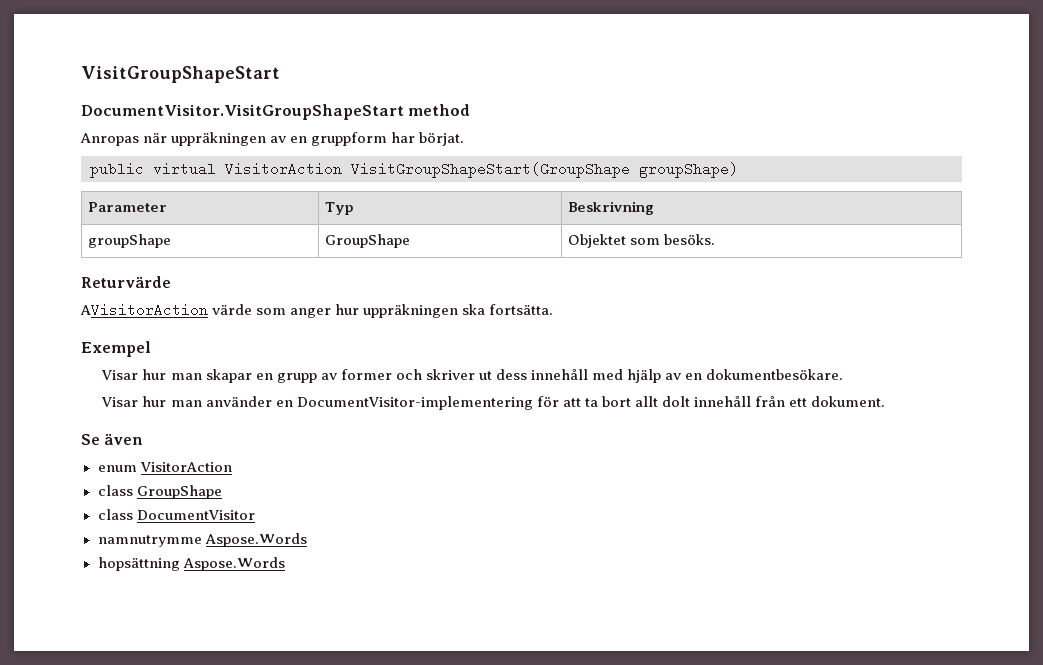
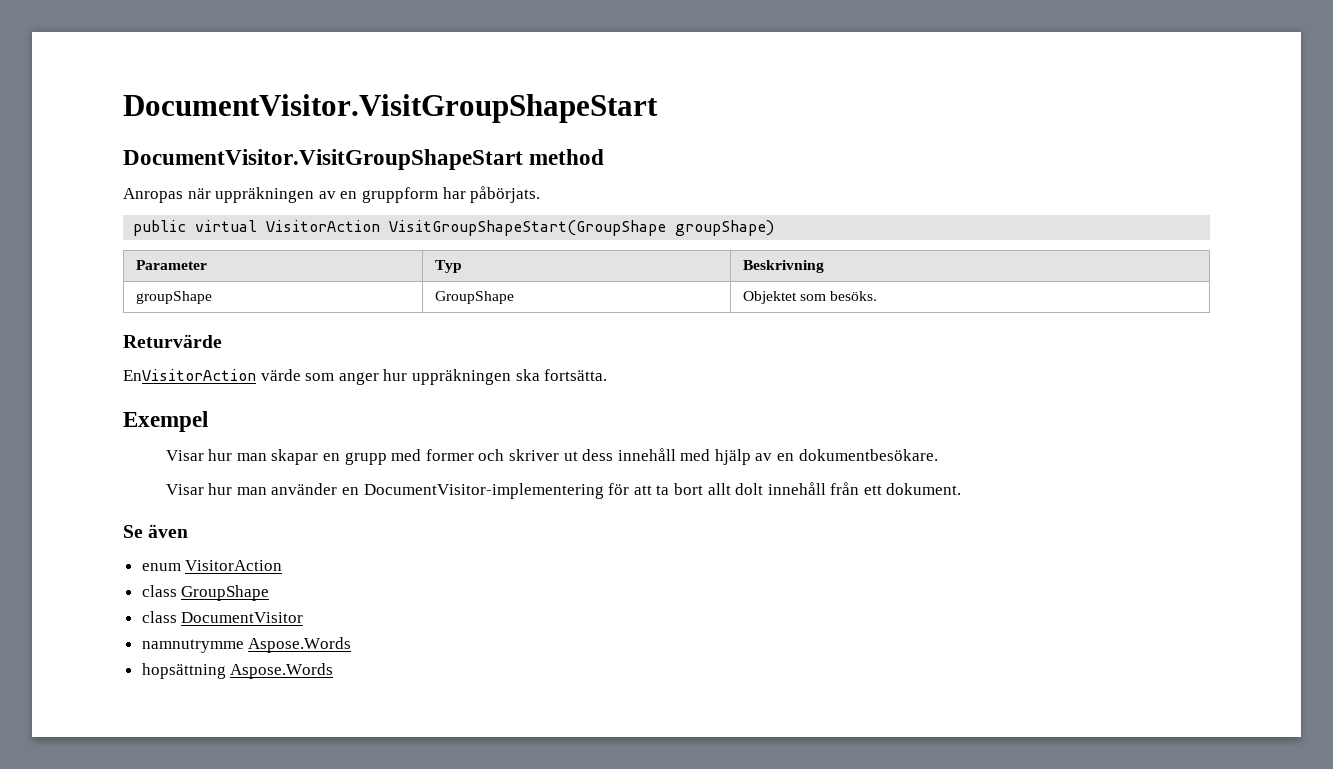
[81,66,280,83] VisitGroupShapeStart -> [123,94,658,123] DocumentVisitor.VisitGroupShapeStart
[419,132,465,146] börjat. -> [470,186,541,203] påbörjats.
[80,303,208,317] AVisitorAction -> [123,369,256,381] EnVisitorAction
[320,373,338,380] av -> [391,449,422,461] med

